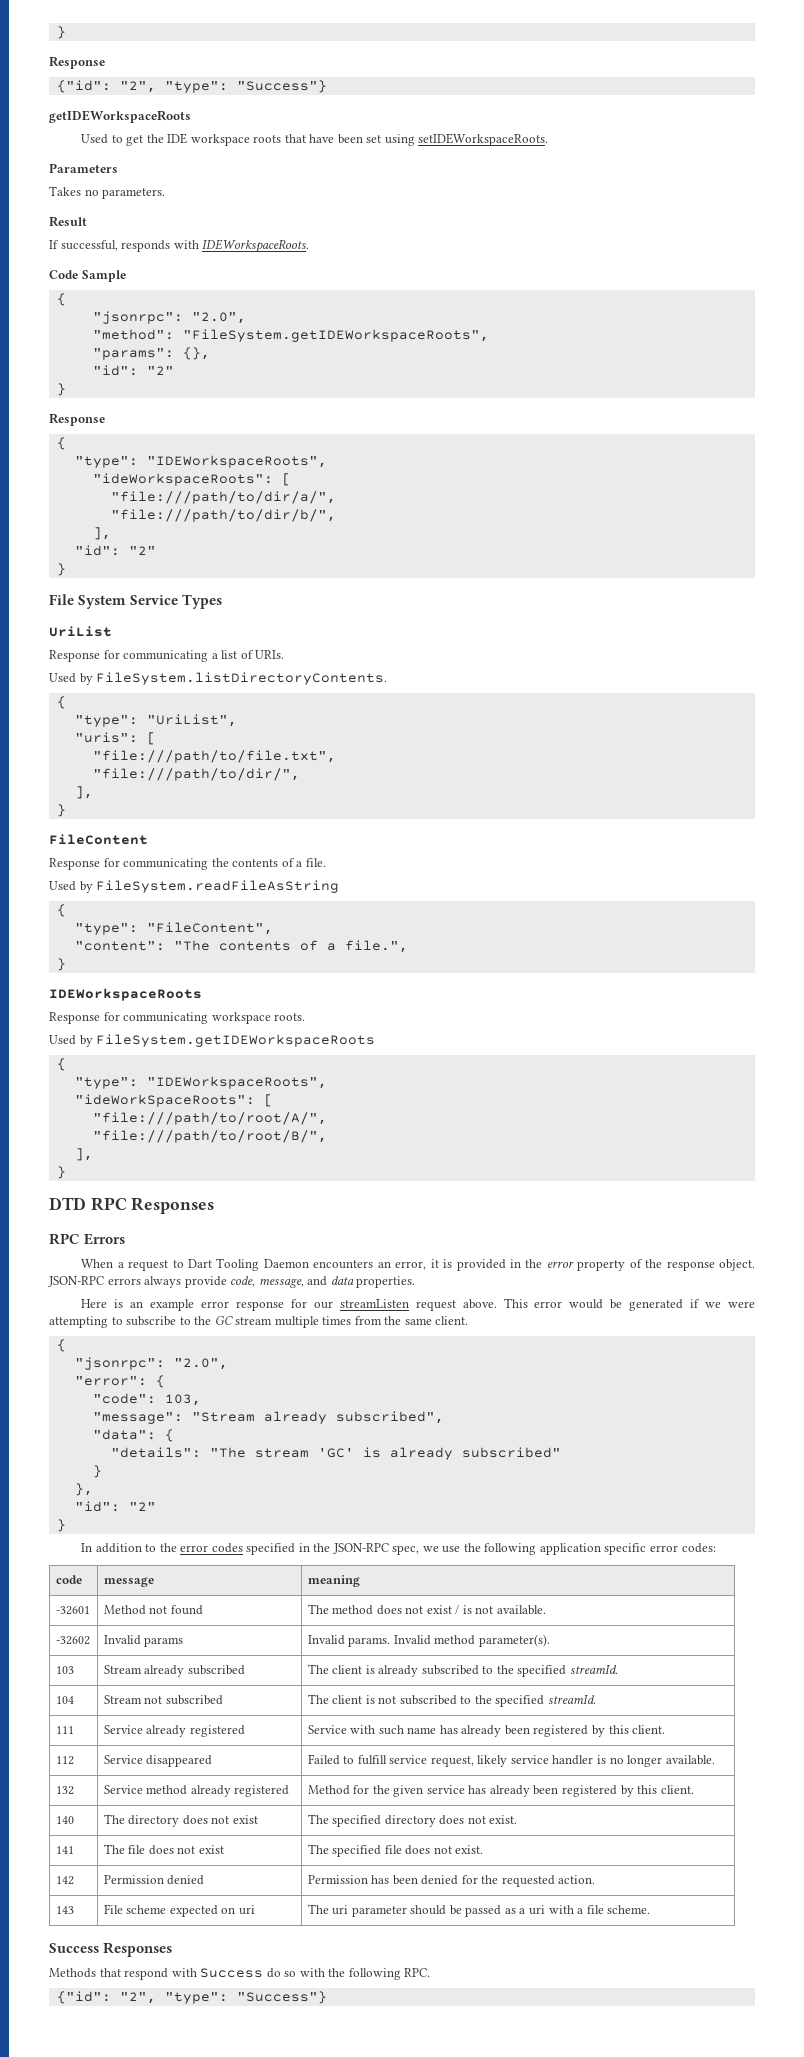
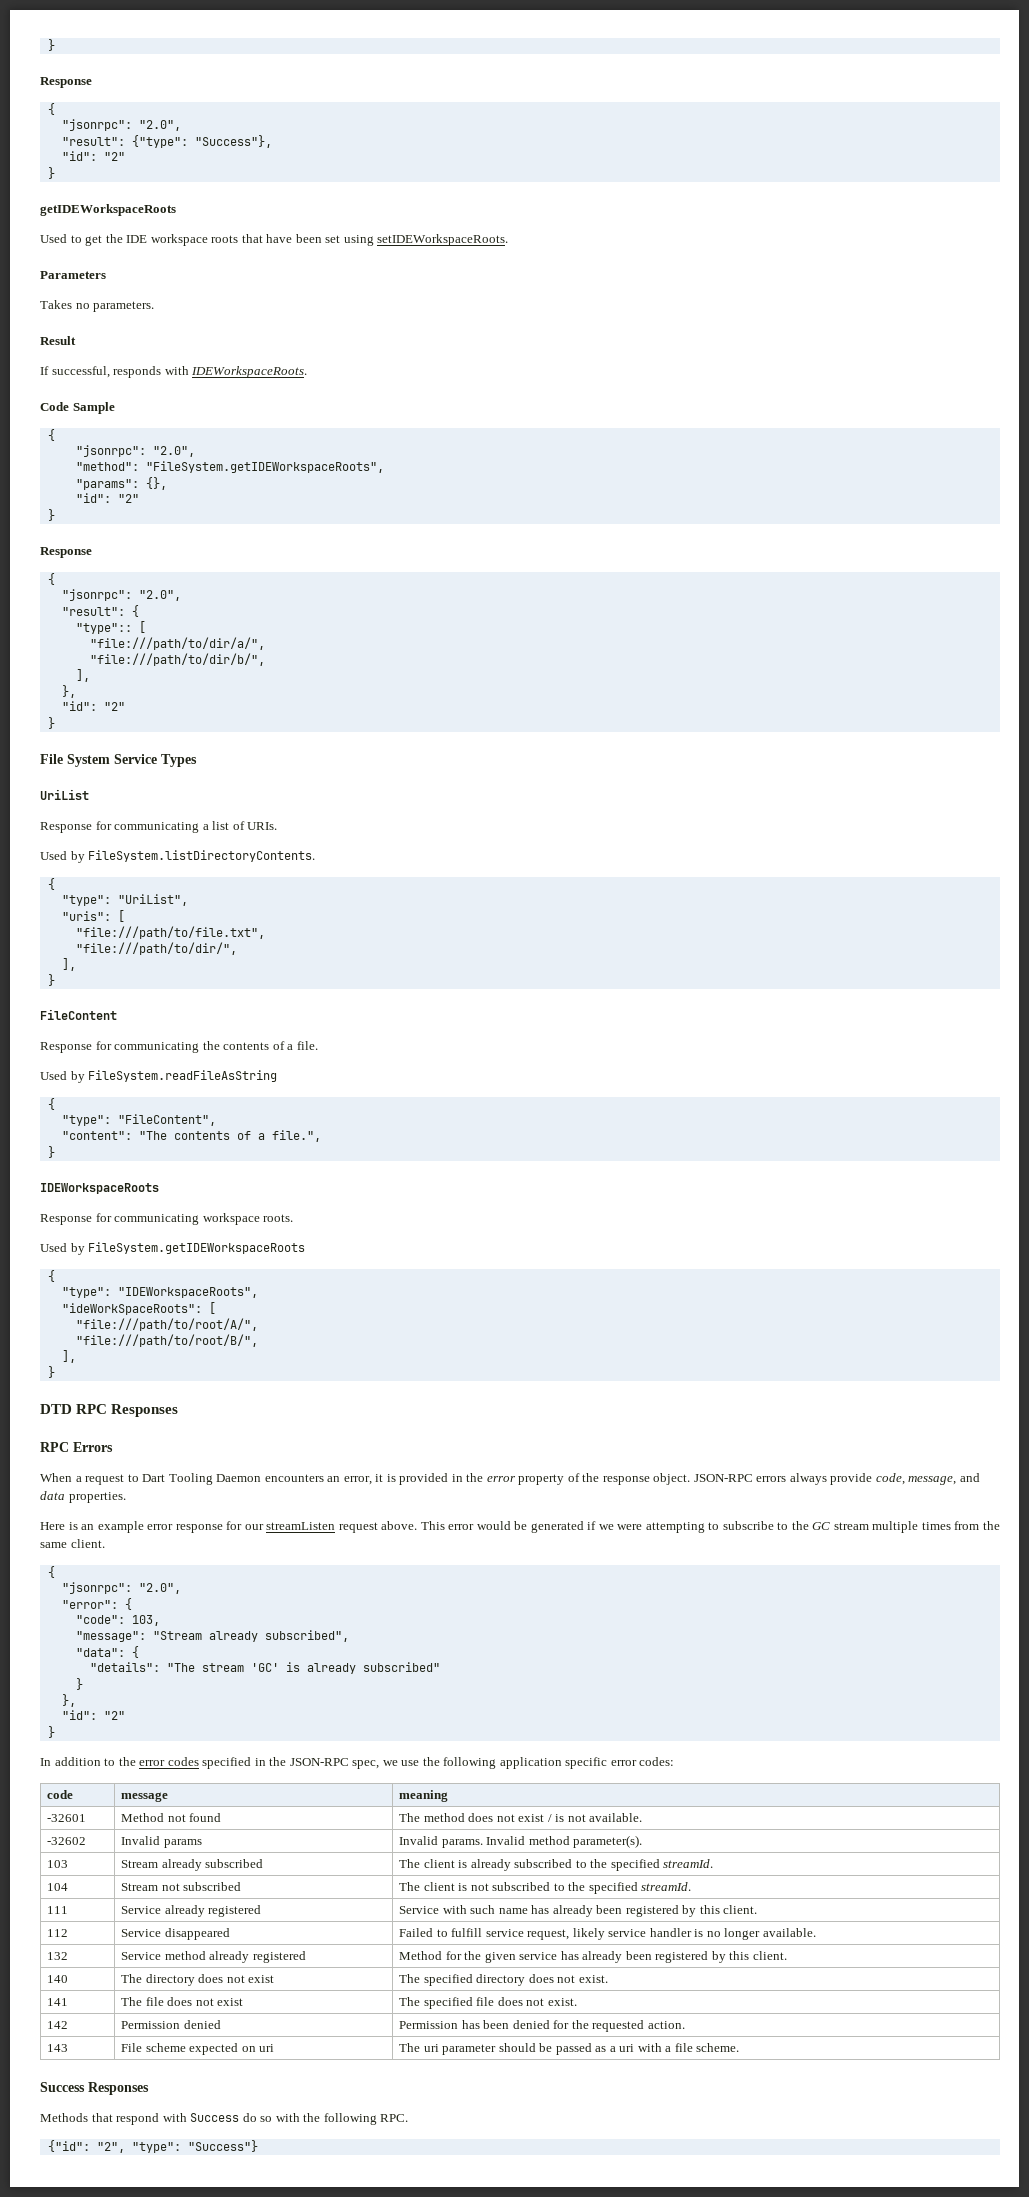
[56,26,66,39] [49,56,105,69] [56,80,327,93] } // Response // {"id": "2", "type": "Success"} -> [47,39,55,51] [40,77,92,88] [47,103,55,115] [61,119,181,131] [61,135,272,148] [61,151,125,161] [47,167,55,179] } // Response // { // "jsonrpc": "2.0", // "result": {"type": "Success"}, // "id": "2" // }
[74,455,327,468] [92,473,273,486] "type": "IDEWorkspaceRoots", // "ideWorkspaceRoots": -> [61,589,181,601] [61,605,139,617] [75,623,132,634] "jsonrpc": "2.0", // "result": { // "type"::
(111, 533) none -> [61,685,76,698] // },

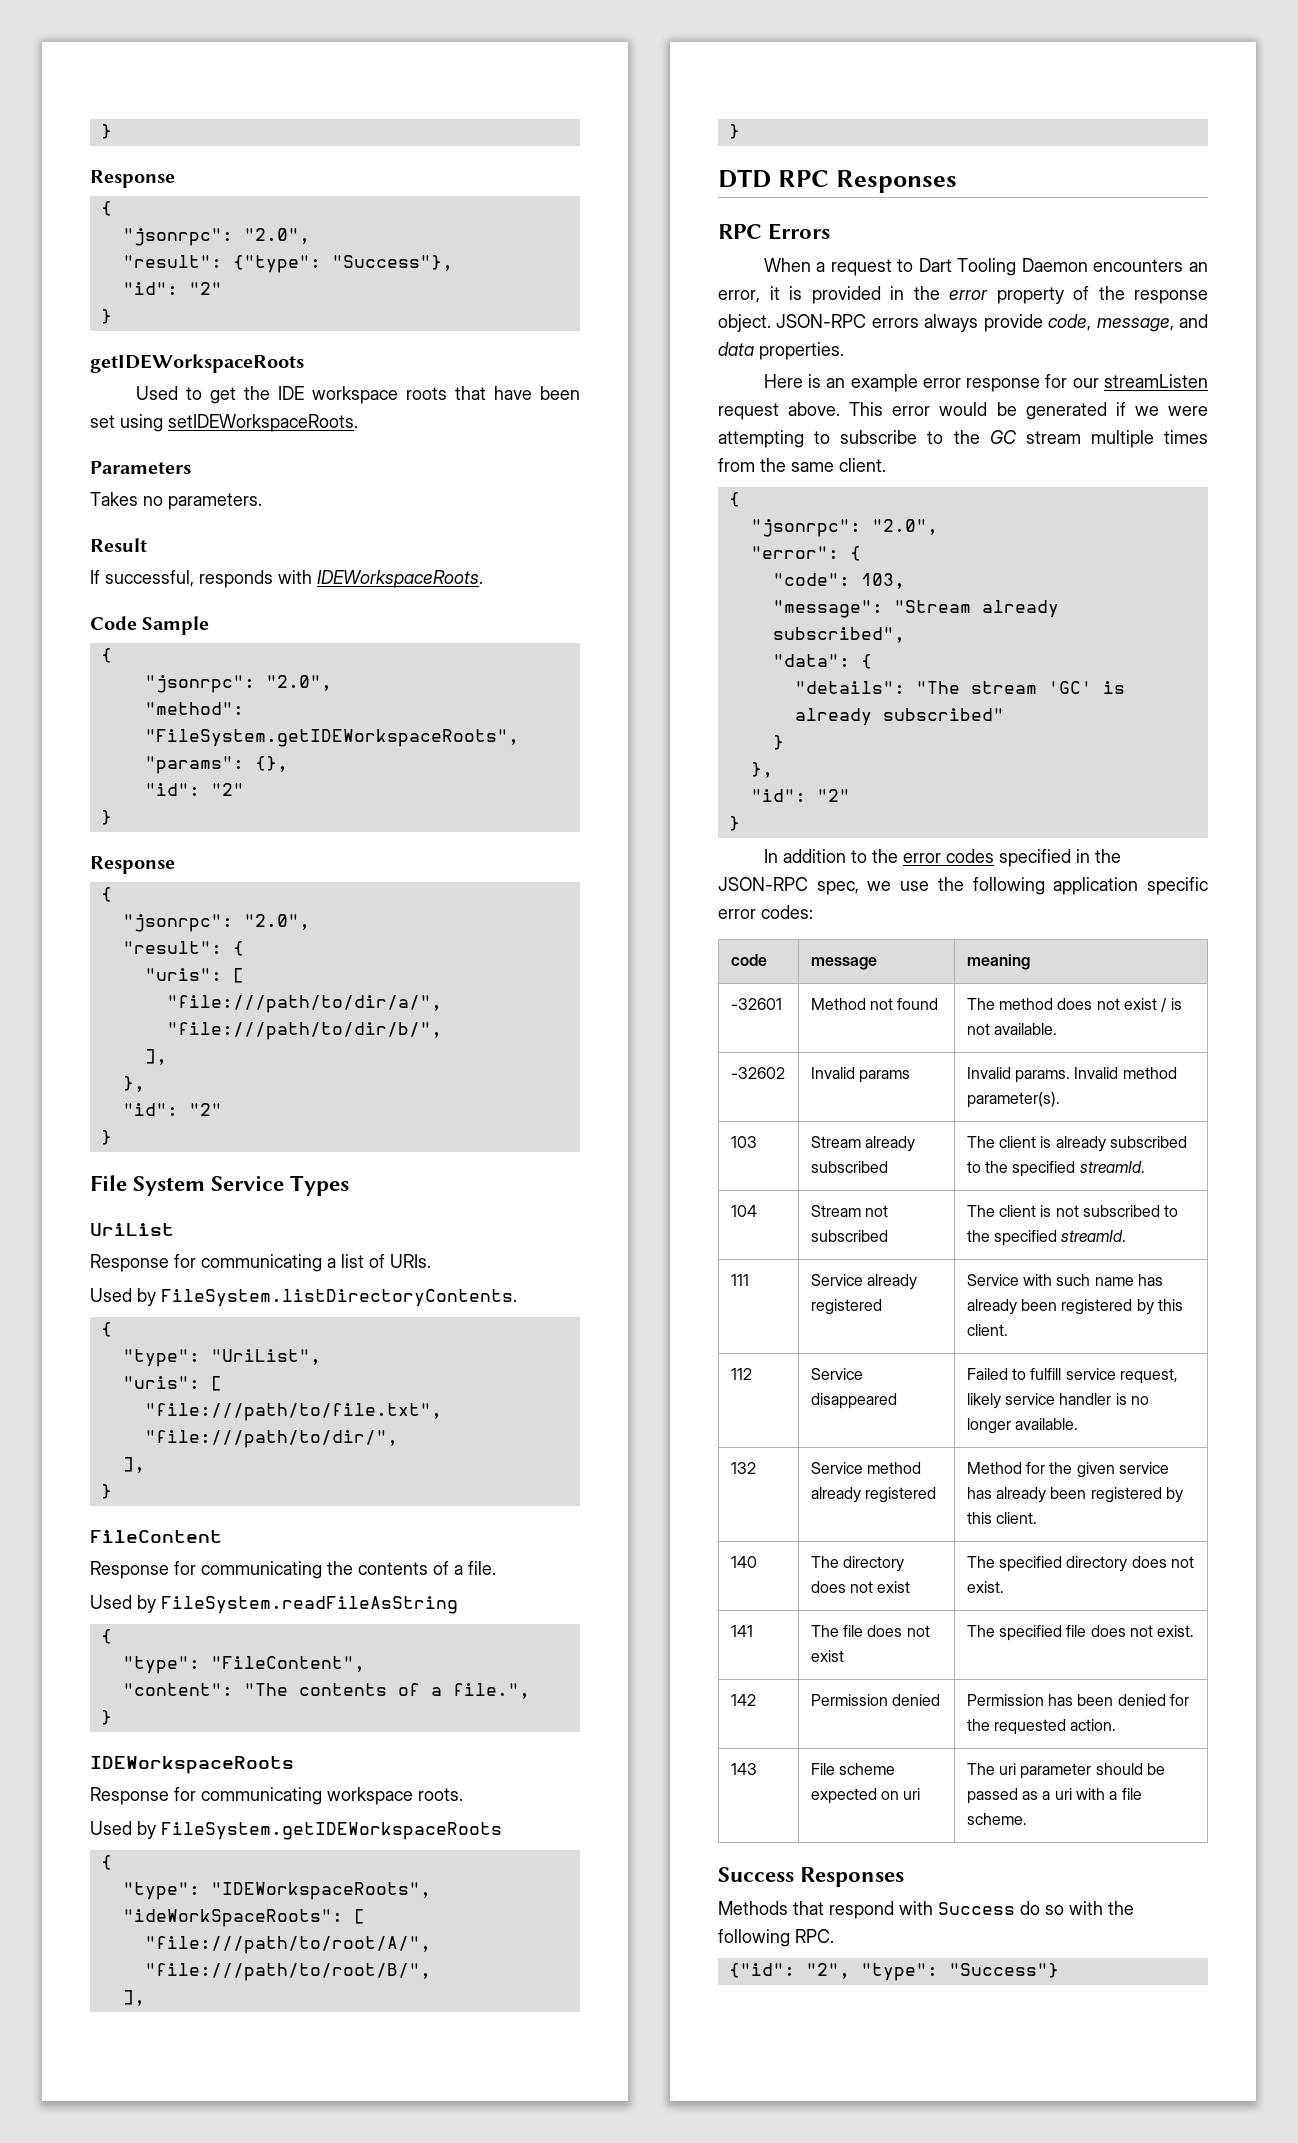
[75,623,132,634] "type":: -> [144,968,222,981] "uris":

